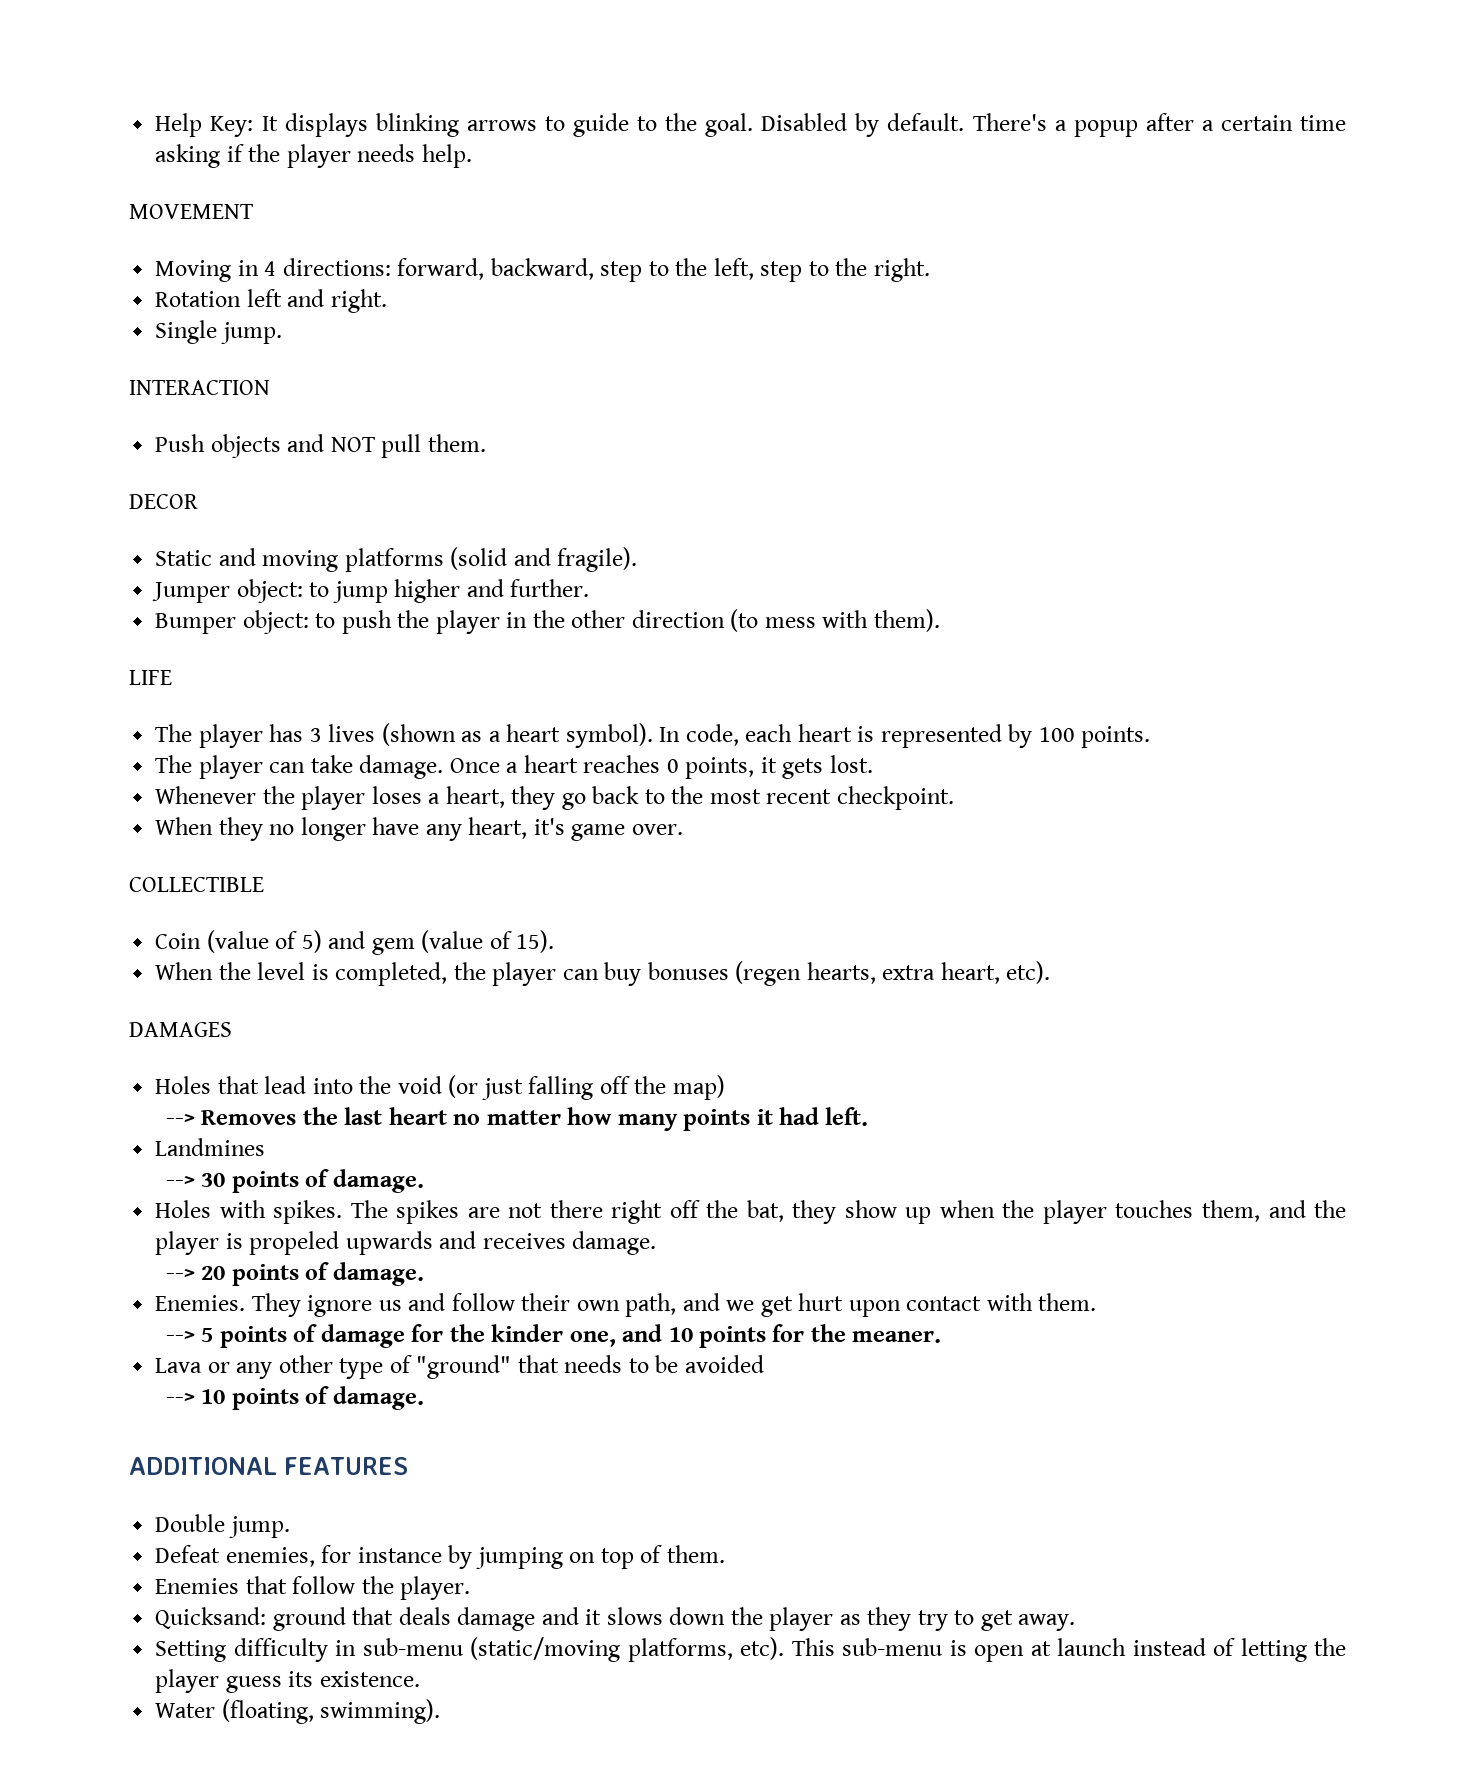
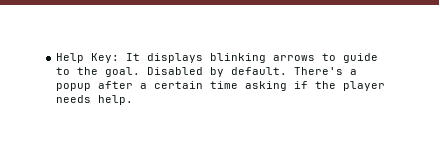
[129,204,253,219] [155,258,930,282] [155,289,387,313] [155,320,282,344] [129,380,270,395] [155,434,486,458] [129,494,198,509] [155,547,638,572] [152,579,590,603] [155,609,940,634] [129,670,172,685] [155,723,1151,748] [155,755,873,779] [155,786,954,810] [155,817,683,841] [129,877,264,892] [155,930,555,955] [155,961,1051,986] [129,1022,232,1037] [155,1075,725,1100] [165,1107,869,1131] [155,1138,266,1156] [165,1169,424,1193] [155,1200,1347,1224] [155,1231,657,1255] [165,1262,424,1286] [155,1293,1097,1317] [165,1324,942,1348] [155,1355,764,1379] [165,1386,424,1410] [129,1457,408,1475] [155,1514,290,1538] [155,1545,725,1569] [155,1576,471,1600] [155,1607,1076,1631] [155,1637,1346,1662] [155,1669,420,1693] [155,1699,441,1724] // MOVEMENT // Moving in 4 directions: forward, backward, step to the left, step to the right. // Rotation left and right. // Single jump. // INTERACTION // Push objects and NOT pull them. // DECOR // Static and moving platforms (solid and fragile). // Jumper object: to jump higher and further. // Bumper object: to push the player in the other direction (to mess with them). // LIFE // The player has 3 lives (shown as a heart symbol). In code, each heart is represented by 100 points. // The player can take damage. Once a heart reaches 0 points, it gets lost. // Whenever the player loses a heart, they go back to the most recent checkpoint. // When they no longer have any heart, it's game over. // COLLECTIBLE // Coin (value of 5) and gem (value of 15). // When the level is completed, the player can buy bonuses (regen hearts, extra heart, etc). // DAMAGES // Holes that lead into the void (or just falling off the map) // --> Removes the last heart no matter how many points it had left. // Landmines // --> 30 points of damage. // Holes with spikes. The spikes are not there right off the bat, they show up when the player touches them, and the player is propeled upwards and receives damage. // --> 20 points of damage. // Enemies. They ignore us and follow their own path, and we get hurt upon contact with them. // --> 5 points of damage for the kinder one, and 10 points for the meaner. // Lava or any other type of "ground" that needs to be avoided // --> 10 points of damage. // ADDITIONAL FEATURES // Double jump. // Defeat enemies, for instance by jumping on top of them. // Enemies that follow the player. // Quicksand: ground that deals damage and it slows down the player as they try to get away. // Setting difficulty in sub-menu (static/moving platforms, etc). This sub-menu is open at launch instead of letting the player guess its existence. // Water (floating, swimming). -> (134, 100) none

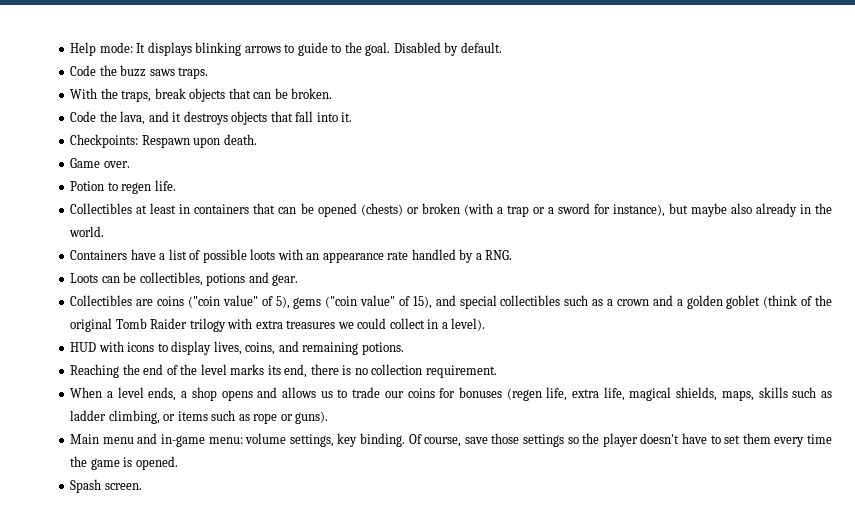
[91,53,120,63] Key: -> [99,42,133,53] mode:
[294,67,358,75] [56,81,386,91] [56,95,134,105] There's a popup after a certain time asking if the player needs help. -> [70,65,209,79] [70,88,333,102] [70,111,353,125] [70,134,257,148] [70,158,130,168] [70,180,176,194] [70,203,833,217] [69,226,105,237] [70,249,513,263] [70,272,299,286] [70,295,833,309] [70,318,486,332] [70,341,404,355] [70,364,497,378] [70,387,832,401] [70,410,329,424] [70,433,833,447] [70,456,178,470] [70,479,142,493] // Code the buzz saws traps. // With the traps, break objects that can be broken. // Code the lava, and it destroys objects that fall into it. // Checkpoints: Respawn upon death. // Game over. // Potion to regen life. // Collectibles at least in containers that can be opened (chests) or broken (with a trap or a sword for instance), but maybe also already in the world. // Containers have a list of possible loots with an appearance rate handled by a RNG. // Loots can be collectibles, potions and gear. // Collectibles are coins ("coin value" of 5), gems ("coin value" of 15), and special collectibles such as a crown and a golden goblet (think of the original Tomb Raider trilogy with extra treasures we could collect in a level). // HUD with icons to display lives, coins, and remaining potions. // Reaching the end of the level marks its end, there is no collection requirement. // When a level ends, a shop opens and allows us to trade our coins for bonuses (regen life, extra life, magical shields, maps, skills such as ladder climbing, or items such as rope or guns). // Main menu and in-game menu: volume settings, key binding. Of course, save those settings so the player doesn't have to set them every time the game is opened. // Spash screen.

